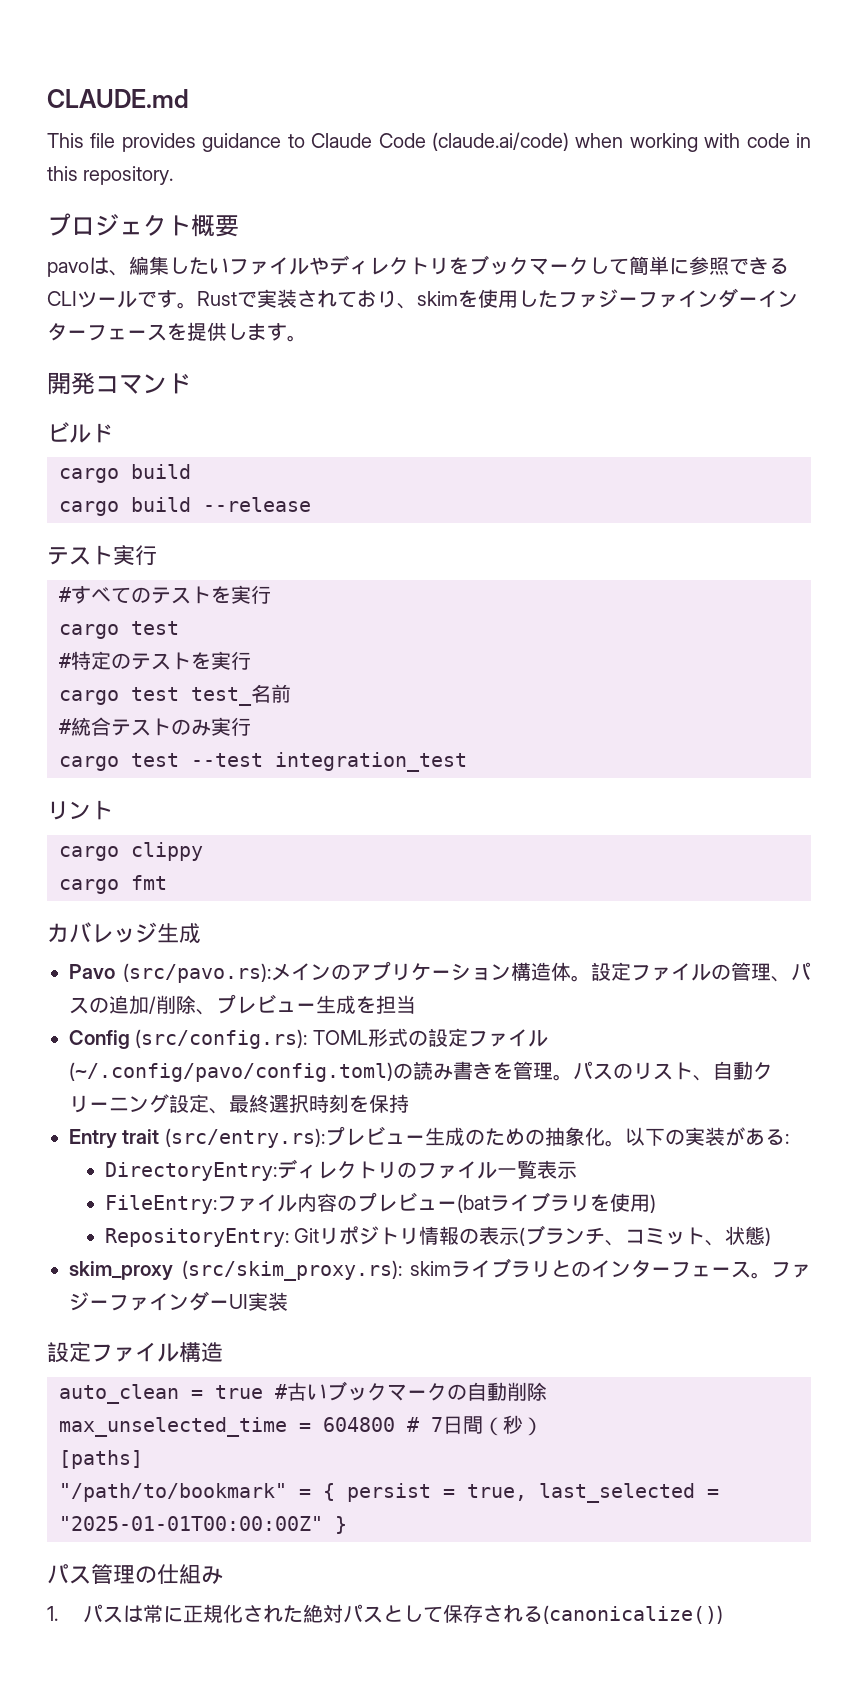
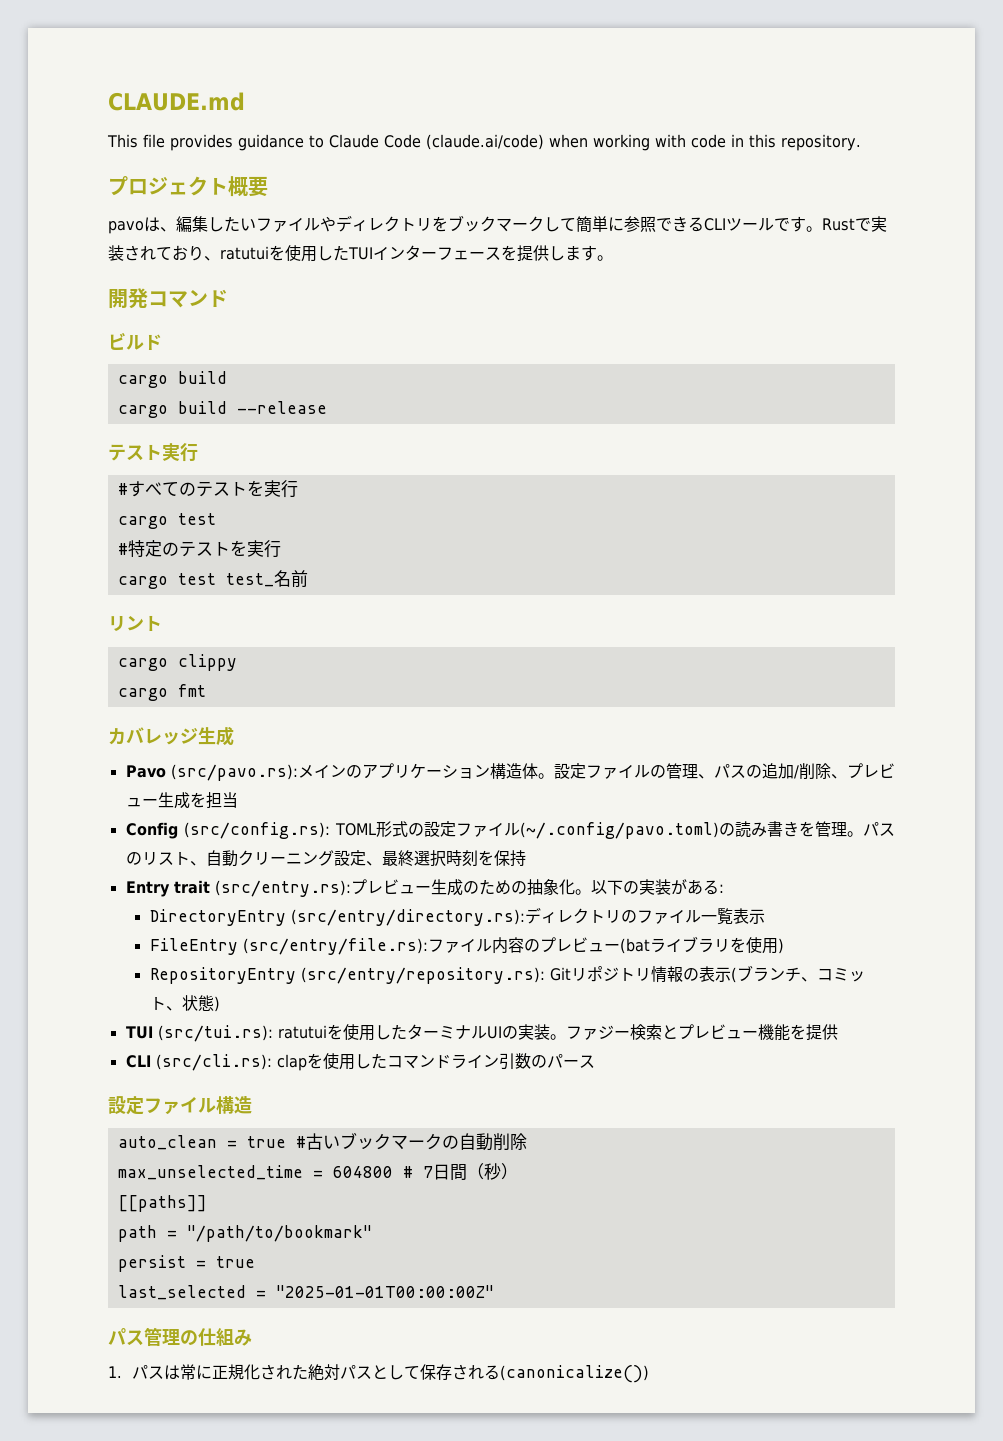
[417,288,758,308] skimを使用したファジーファインダー -> [220,245,373,262] ratutuiを使用したTUI
[59,717,251,736] [59,752,467,772] // #統合テストのみ実行 // cargo test --test integration_test -> (308, 579) none
[69,1062,393,1082] (~/.config/pavo/config.toml) -> [520,822,719,839] (~/.config/pavo.toml)
[104,1162,277,1181] DirectoryEntry: -> [149,909,525,926] DirectoryEntry (src/entry/directory.rs):
[104,1195,217,1214] FileEntry: -> [149,938,428,955] FileEntry (src/entry/file.rs):
[104,1228,289,1247] RepositoryEntry: -> [149,967,545,984] RepositoryEntry (src/entry/repository.rs):
[69,1258,811,1281] [69,1291,288,1311] skim_proxy (src/skim_proxy.rs): skimライブラリとのインターフェース。ファジーファインダーUI実装 -> [125,1024,838,1042] [125,1053,595,1071] TUI (src/tui.rs): ratutuiを使用したターミナルUIの実装。ファジー検索とプレビュー機能を提供 // CLI (src/cli.rs): clapを使用したコマンドライン引数のパース
[59,1450,143,1469] [paths] // -> [117,1195,207,1212] [117,1225,177,1242] [[paths]] // path =
[299,1483,335,1501] = { -> (372, 1233) //
[467,1484,527,1501] true, -> [215,1256,255,1268] true //
[335,1516,347,1534] } -> (494, 1291) none

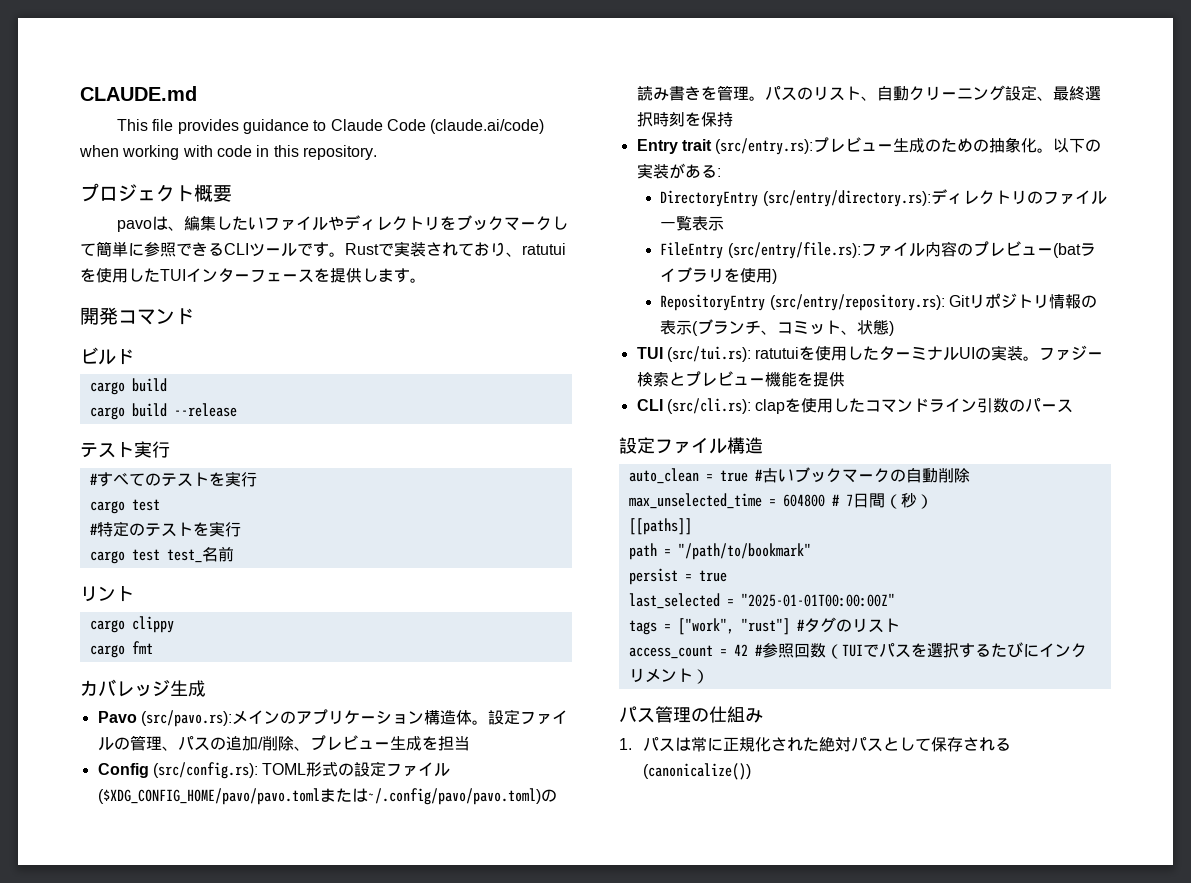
[520,822,719,839] (~/.config/pavo.toml) -> [97,788,541,805] ($XDG_CONFIG_HOME/pavo/pavo.tomlまたは~/.config/pavo/pavo.toml)
(494, 1291) none -> [628,617,900,635] [628,642,1087,659] [628,668,709,684] // tags = ["work", "rust"] #タグのリスト // access_count = 42 #参照回数（TUIでパスを選択するたびにインクリメント）

